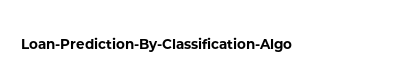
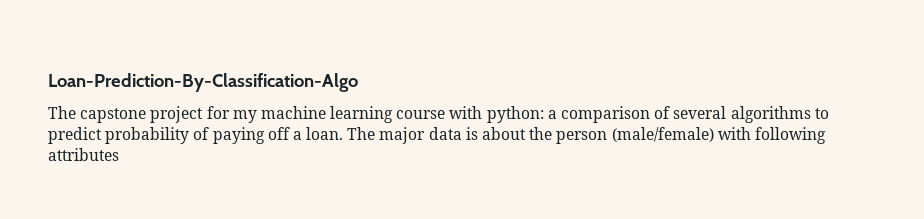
(292, 44) none -> [48,106,829,123] [48,127,826,144] [48,148,119,161] // The capstone project for my machine learning course with python: a comparison of several algorithms to predict probability of paying off a loan. The major data is about the person (male/female) with following attributes

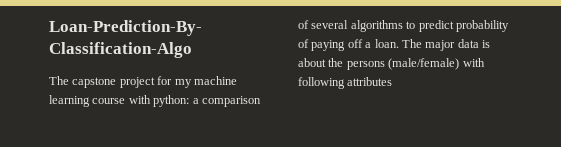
[556,131,608,144] person -> [346,61,385,70] persons

